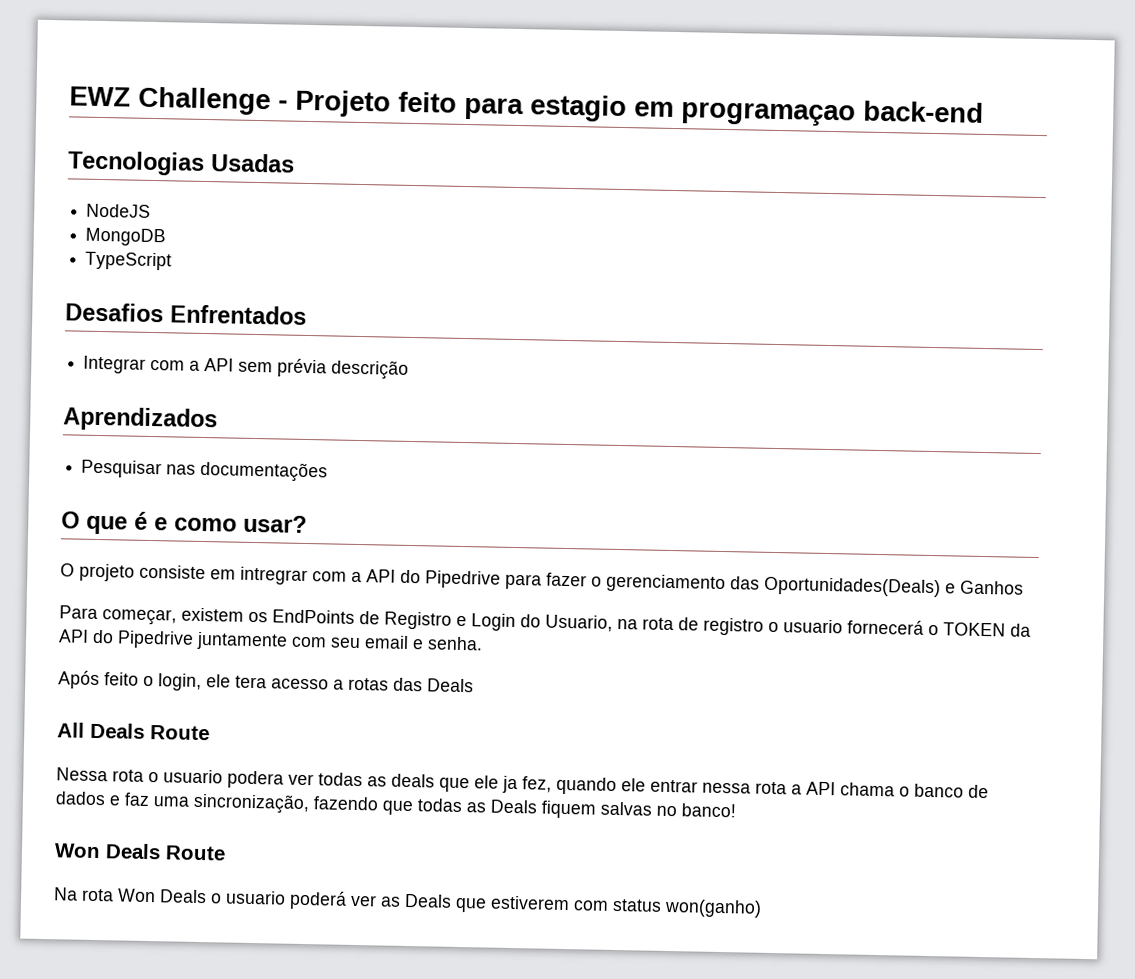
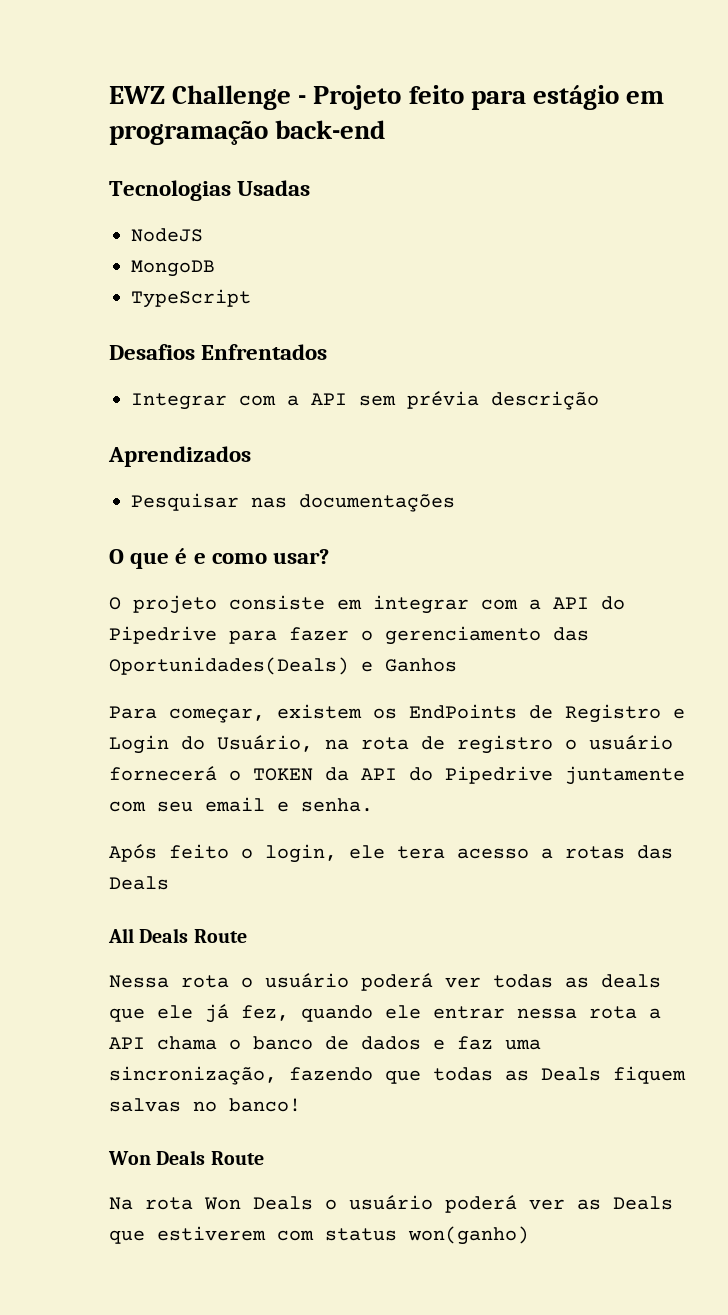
[530,94,856,127] estagio em programaçao -> [532,85,665,110] [109,120,268,145] estágio em programação
[240,566,308,586] intregrar -> [373,595,469,614] integrar
[545,614,613,632] Usuario, -> [217,735,313,752] Usuário,
[783,619,843,634] usuario -> [589,735,673,750] usuário
[163,769,284,789] usuario podera -> [265,973,433,991] usuário poderá
[502,775,518,794] ja -> [205,1004,229,1023] já
[225,890,286,905] usuario -> [349,1195,433,1210] usuário

